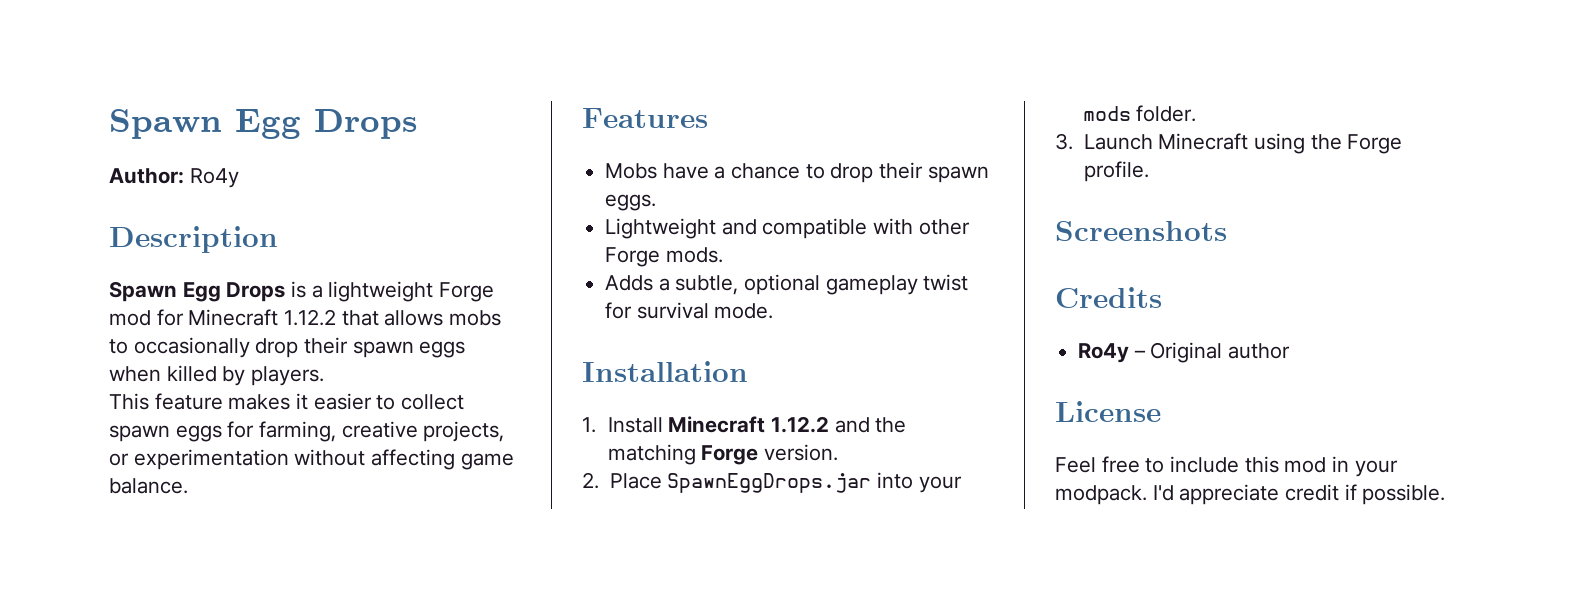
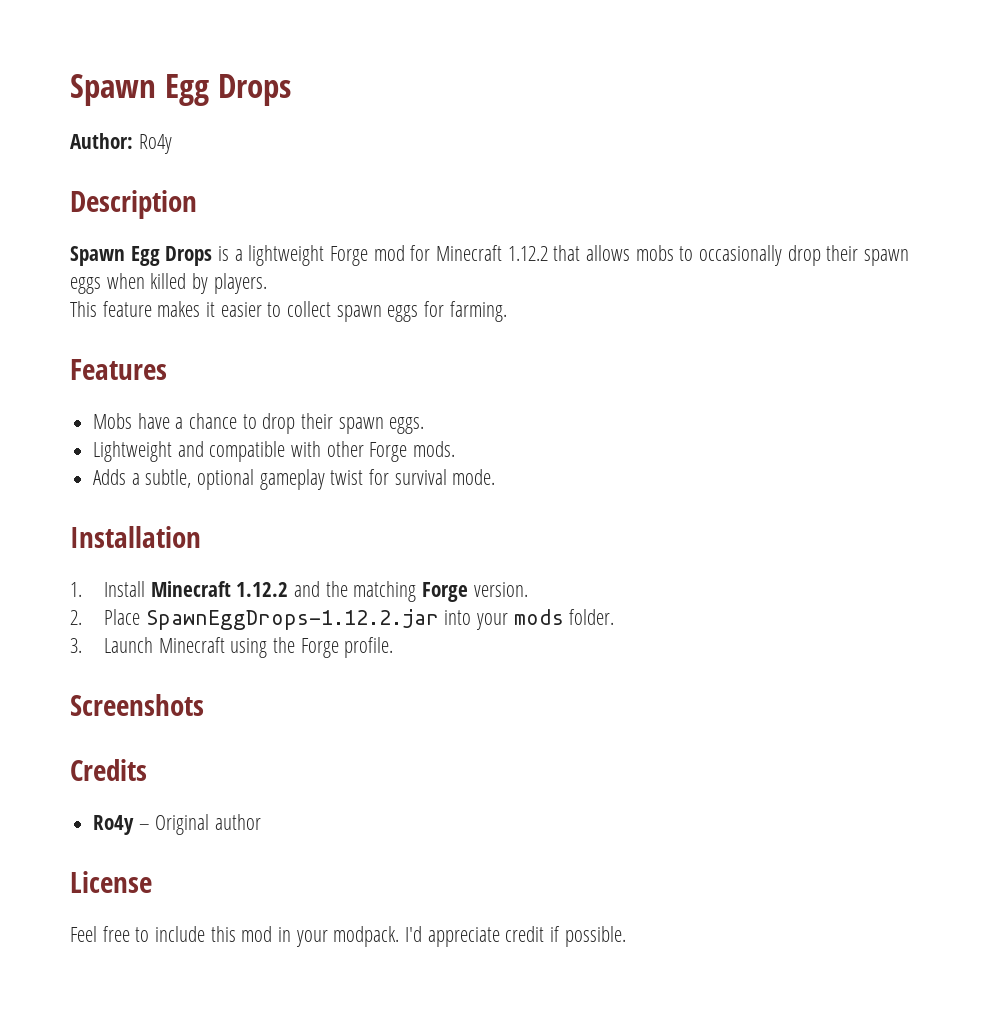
[259,421,505,442] [109,449,514,470] [109,478,188,494] farming, creative projects, or experimentation without affecting game balance. -> [449,301,507,322] farming.
[667,473,872,493] SpawnEggDrops.jar -> [145,609,439,630] SpawnEggDrops-1.12.2.jar

